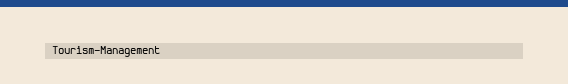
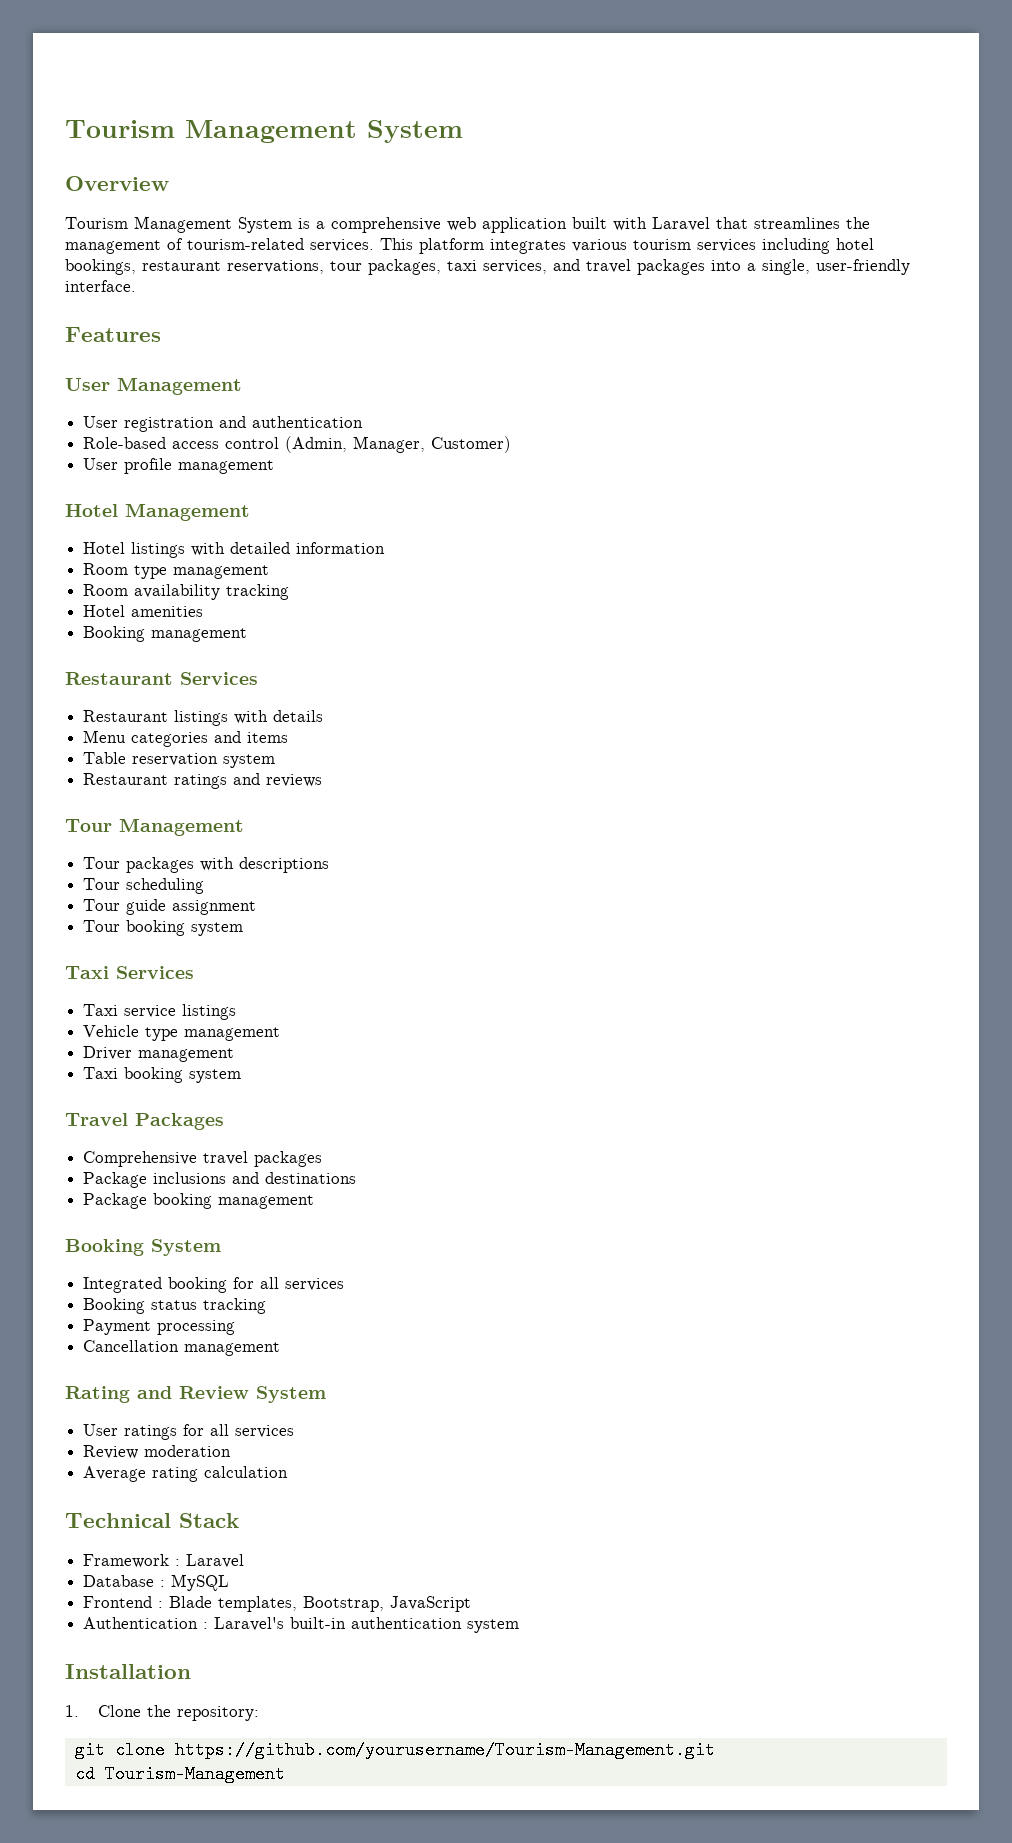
(51, 51) none -> [65,120,463,143] [65,176,169,191] [65,216,870,233] [65,238,874,254] [65,259,910,275] [65,280,136,292] [65,327,161,342] [65,377,242,395] [83,416,364,432] [83,436,512,453] [83,458,275,474] [65,503,250,521] [83,542,386,558] [83,563,270,579] [83,584,290,600] [83,605,204,617] [83,626,248,642] [65,672,258,685] [83,710,324,726] [83,730,289,747] [83,752,276,768] [83,773,323,789] [65,818,244,836] [83,857,330,873] [83,878,205,894] [83,899,257,915] [83,920,244,936] [65,966,194,979] [83,1004,237,1020] [83,1025,281,1041] [83,1046,235,1062] [83,1067,242,1083] [65,1113,224,1130] [83,1151,323,1167] [83,1172,357,1188] [83,1193,315,1209] [65,1239,221,1256] [83,1277,345,1293] [83,1298,267,1314] [83,1319,236,1335] [83,1340,281,1356] [65,1386,326,1403] [83,1424,295,1440] [83,1445,232,1459] [83,1466,289,1482] [65,1513,239,1528] [83,1554,245,1568] [83,1574,230,1591] [83,1596,472,1612] [83,1617,520,1633] [65,1664,191,1679] [65,1705,259,1721] [74,1741,715,1759] [74,1765,95,1783] Tourism Management System // Overview // Tourism Management System is a comprehensive web application built with Laravel that streamlines the management of tourism-related services. This platform integrates various tourism services including hotel bookings, restaurant reservations, tour packages, taxi services, and travel packages into a single, user-friendly interface. // Features // User Management // User registration and authentication // Role-based access control (Admin, Manager, Customer) // User profile management // Hotel Management // Hotel listings with detailed information // Room type management // Room availability tracking // Hotel amenities // Booking management // Restaurant Services // Restaurant listings with details // Menu categories and items // Table reservation system // Restaurant ratings and reviews // Tour Management // Tour packages with descriptions // Tour scheduling // Tour guide assignment // Tour booking system // Taxi Services // Taxi service listings // Vehicle type management // Driver management // Taxi booking system // Travel Packages // Comprehensive travel packages // Package inclusions and destinations // Package booking management // Booking System // Integrated booking for all services // Booking status tracking // Payment processing // Cancellation management // Rating and Review System // User ratings for all services // Review moderation // Average rating calculation // Technical Stack // Framework : Laravel // Database : MySQL // Frontend : Blade templates, Bootstrap, JavaScript // Authentication : Laravel's built-in authentication system // Installation // 1. Clone the repository: // git clone https://github.com/yourusername/Tourism-Management.git // cd

